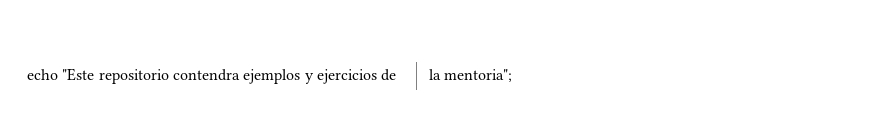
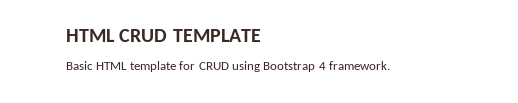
[27,68,513,84] echo "Este repositorio contendra ejemplos y ejercicios de la mentoria"; -> [66,29,261,42] [66,61,390,72] HTML CRUD TEMPLATE // Basic HTML template for CRUD using Bootstrap 4 framework.

